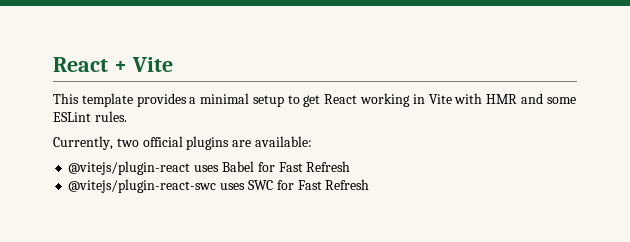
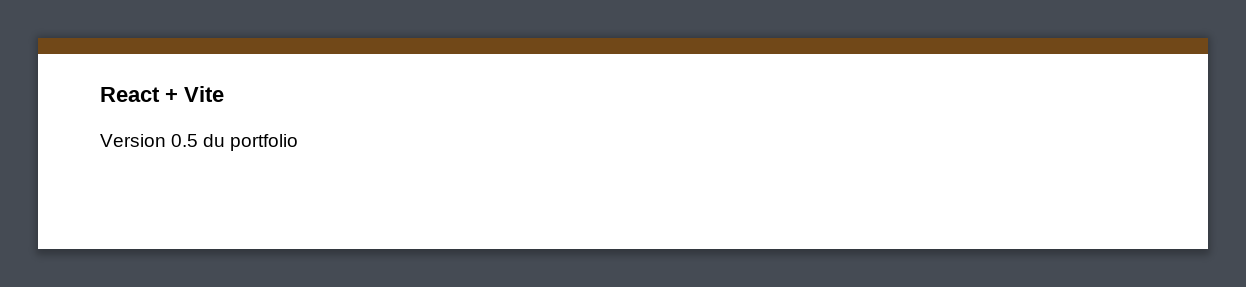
[53,93,576,107] [53,111,127,122] [53,136,312,150] [68,161,351,175] [68,179,370,193] This template provides a minimal setup to get React working in Vite with HMR and some ESLint rules. // Currently, two official plugins are available: // @vitejs/plugin-react uses Babel for Fast Refresh // @vitejs/plugin-react-swc uses SWC for Fast Refresh -> [100,134,299,151] Version 0.5 du portfolio

